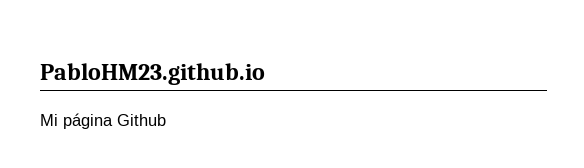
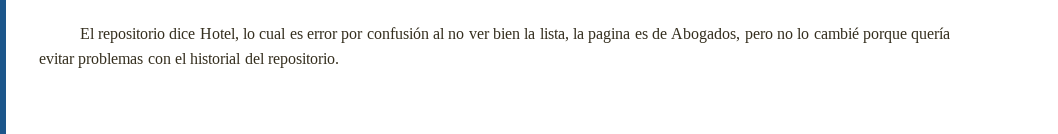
[40,63,265,85] [40,113,166,129] PabloHM23.github.io // Mi página Github -> [79,27,951,43] [39,53,339,68] El repositorio dice Hotel, lo cual es error por confusión al no ver bien la lista, la pagina es de Abogados, pero no lo cambié porque quería evitar problemas con el historial del repositorio.

